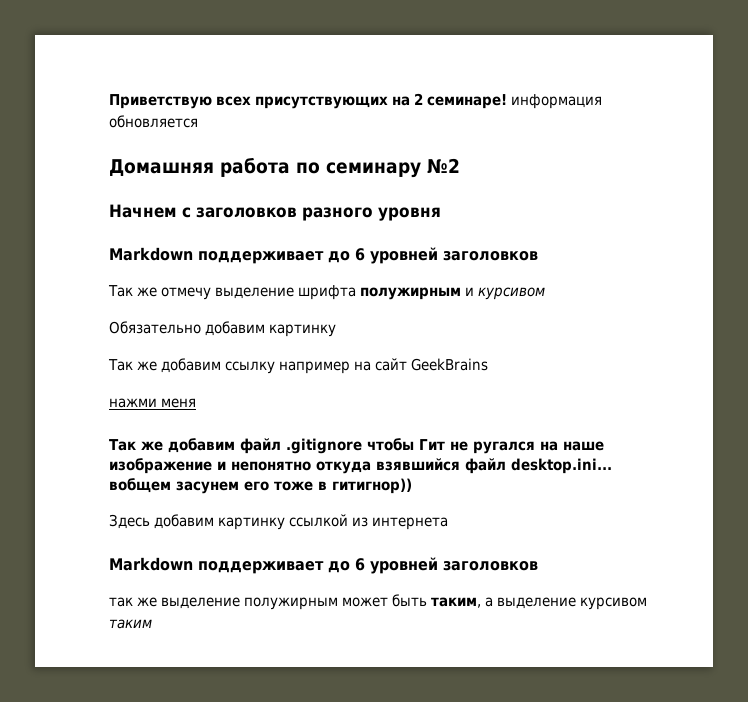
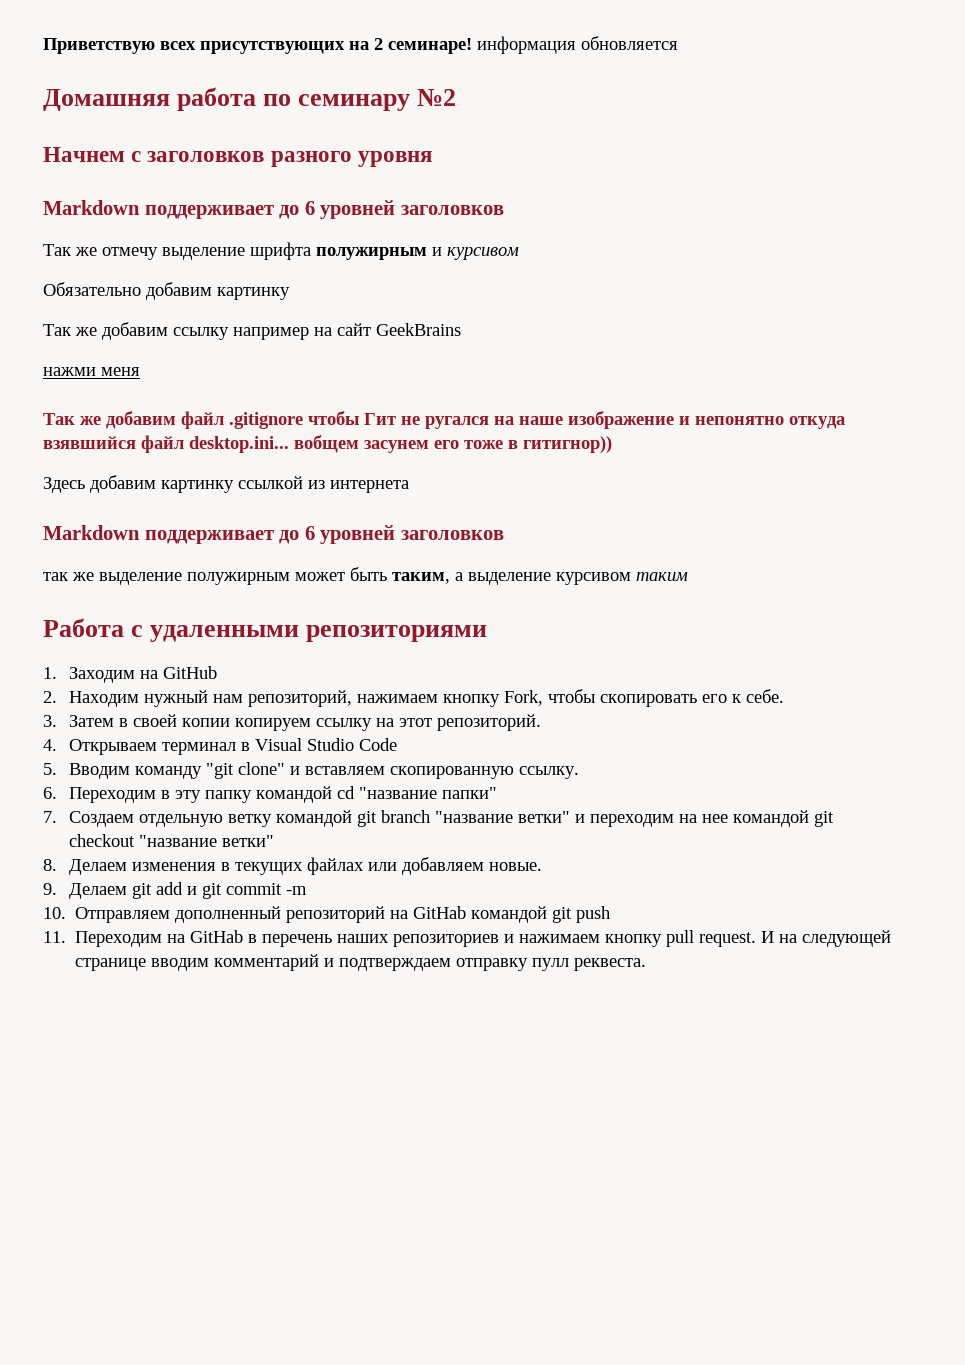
(152, 624) none -> [43,618,488,642] [43,666,217,683] [43,689,784,707] [43,714,541,731] [43,738,397,755] [43,762,579,779] [43,786,497,803] [43,810,834,827] [68,834,274,847] [43,857,542,875] [43,882,307,899] [43,906,611,923] [43,930,892,947] [75,954,647,971] // Работа с удаленными репозиториями // 1. Заходим на GitHub // 2. Находим нужный нам репозиторий, нажимаем кнопку Fork, чтобы скопировать его к себе. // 3. Затем в своей копии копируем ссылку на этот репозиторий. // 4. Открываем терминал в Visual Studio Code // 5. Вводим команду "git clone" и вставляем скопированную ссылку. // 6. Переходим в эту папку командой cd "название папки" // 7. Создаем отдельную ветку командой git branch "название ветки" и переходим на нее командой git checkout "название ветки" // 8. Делаем изменения в текущих файлах или добавляем новые. // 9. Делаем git add и git commit -m // 10. Отправляем дополненный репозиторий на GitHab командой git push // 11. Переходим на GitHab в перечень наших репозиториев и нажимаем кнопку pull request. И на следующей странице вводим комментарий и подтверждаем отправку пулл реквеста.

